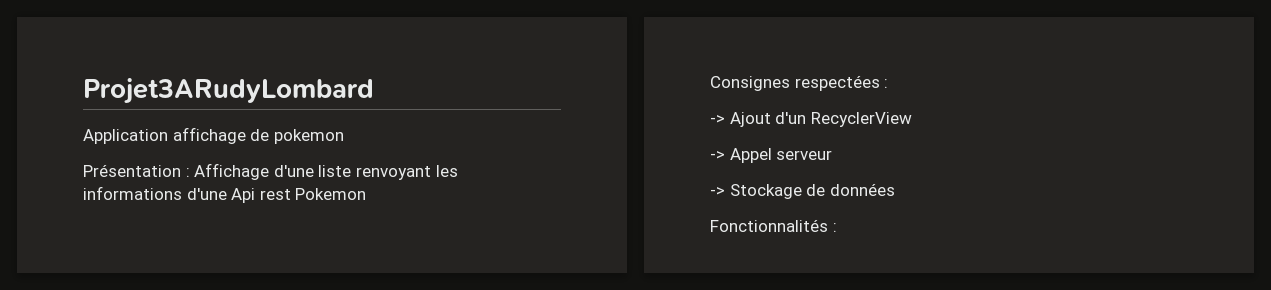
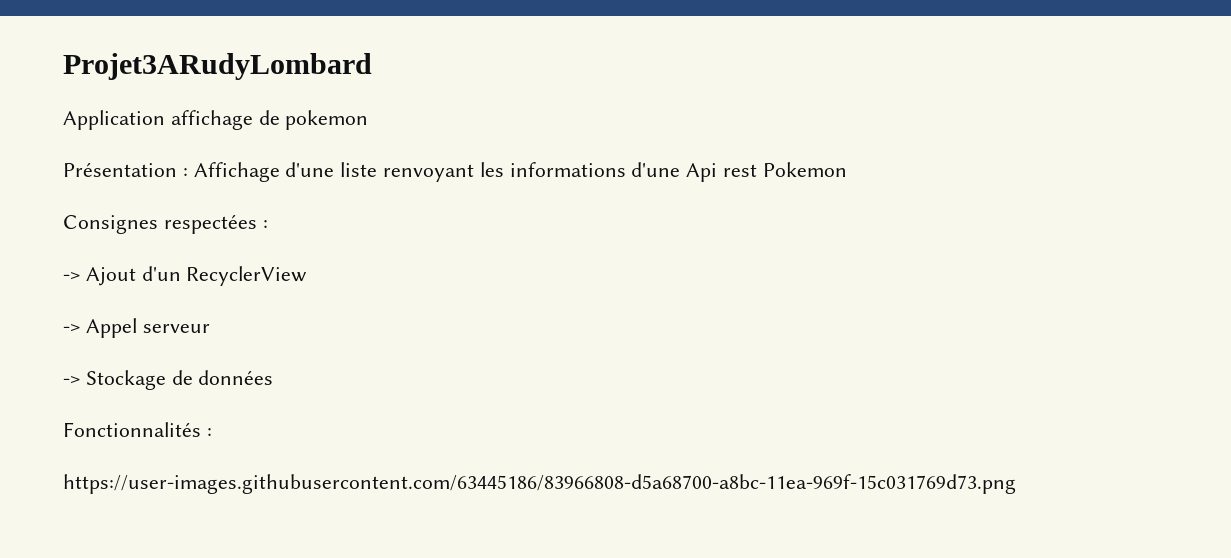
(837, 227) none -> [63,474,1016,494] // https://user-images.githubusercontent.com/63445186/83966808-d5a68700-a8bc-11ea-969f-15c031769d73.png

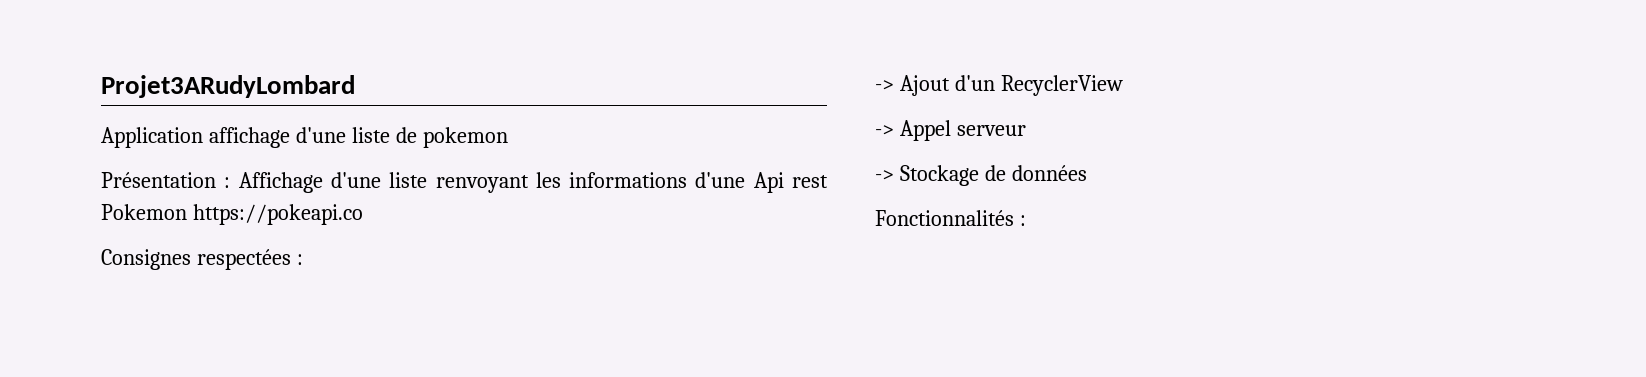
(253, 120) none -> [295,127,390,143] d'une liste
(847, 169) none -> [192,204,363,225] https://pokeapi.co
[63,474,1016,494] // https://user-images.githubusercontent.com/63445186/83966808-d5a68700-a8bc-11ea-969f-15c031769d73.png -> (1026, 220) none

